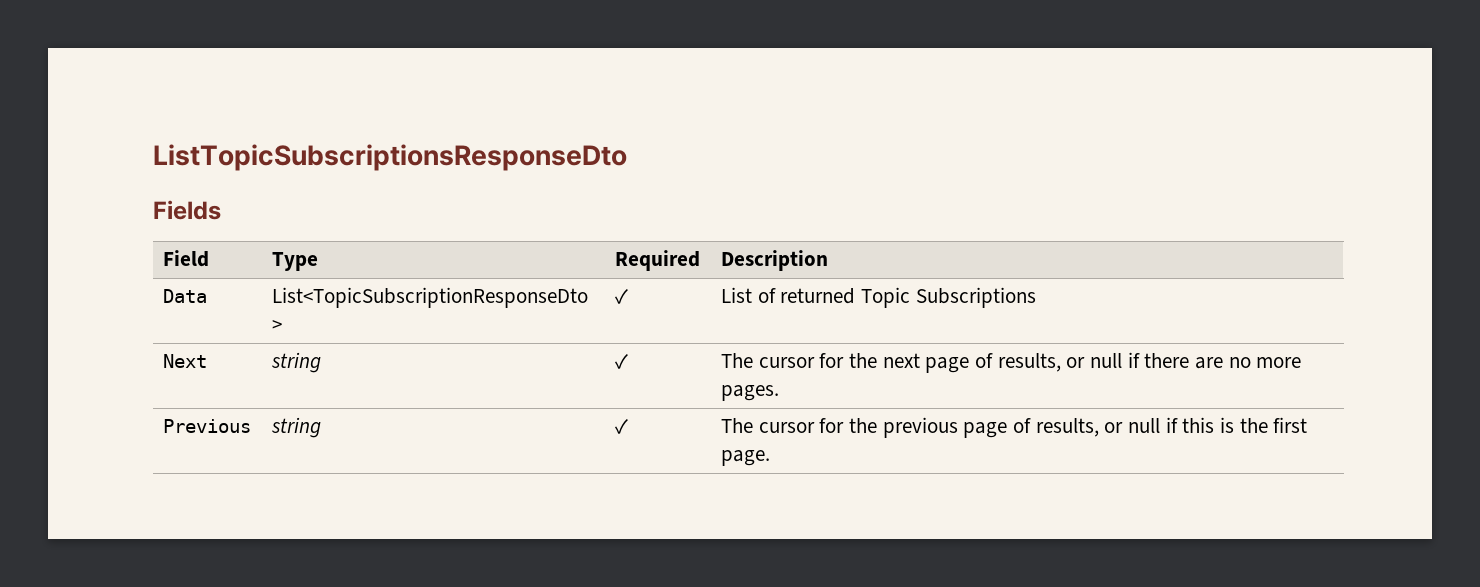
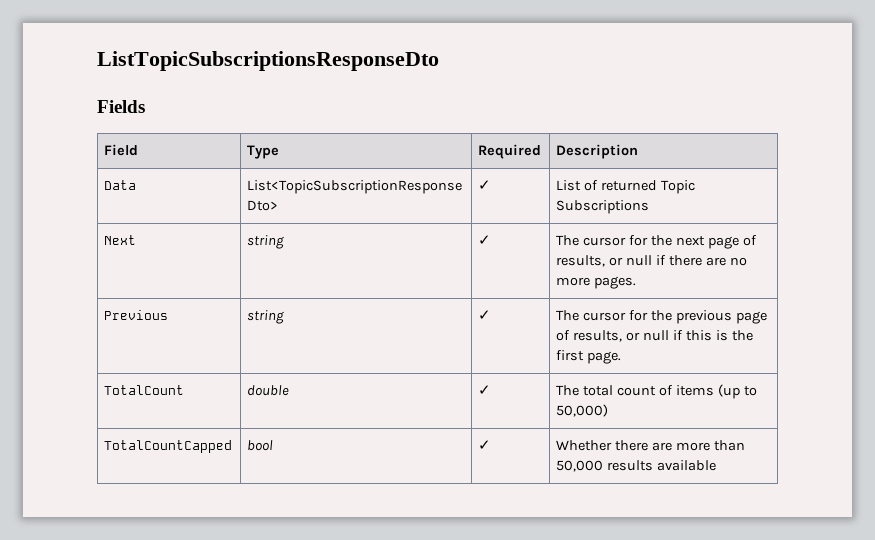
(771, 458) none -> [104,385,185,395] [247,385,290,396] [478,385,492,395] [556,384,757,399] [556,404,609,417] [104,440,233,453] [247,440,274,451] [478,440,492,450] [556,440,746,451] [556,460,717,472] // TotalCount | double | ✓ | The total count of items (up to 50,000) // TotalCountCapped | bool | ✓ | Whether there are more than 50,000 results available

